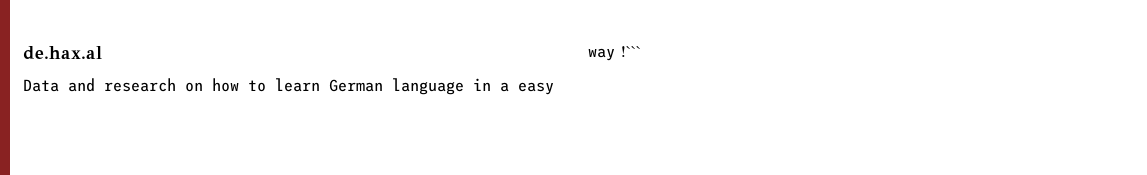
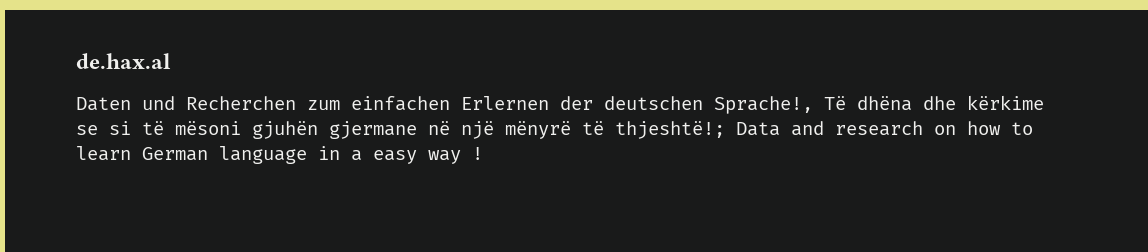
(102, 53) none -> [76,95,1044,114] [76,121,725,139] Daten und Recherchen zum einfachen Erlernen der deutschen Sprache!, Të dhëna dhe kërkime se si të mësoni gjuhën gjermane në një mënyrë të thjeshtë!;
[621,46,641,57] !``` -> [472,147,483,160] !

